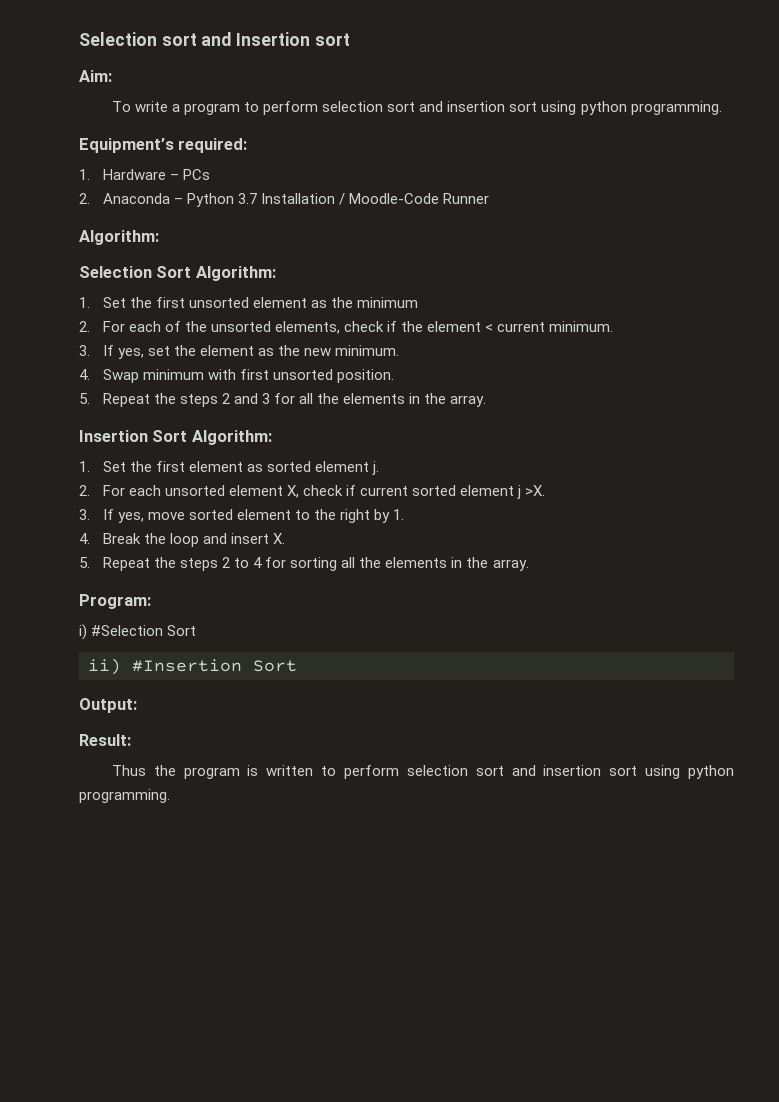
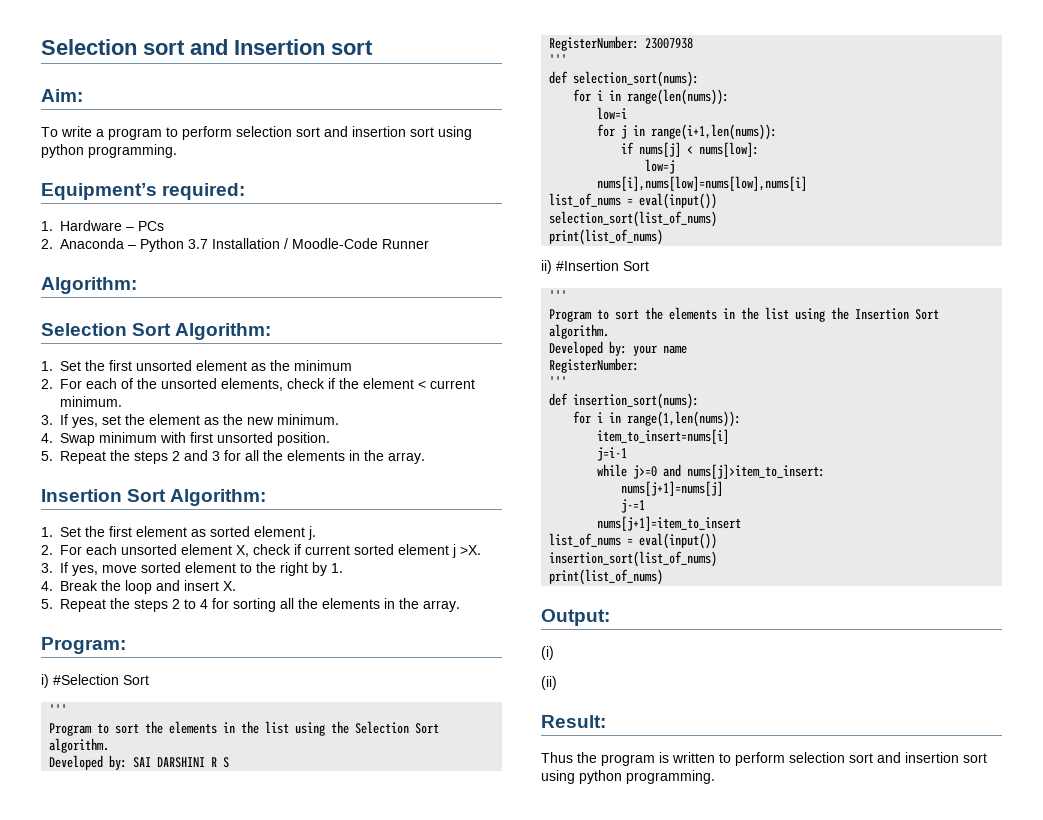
[88,658,297,675] ii) #Insertion Sort -> [49,704,68,715] [49,721,440,736] [49,738,110,753] [49,755,230,770] [549,36,694,51] [549,54,568,65] [549,71,700,87] [573,89,730,105] [597,107,628,120] [597,124,778,140] [621,142,760,157] [645,159,676,174] [597,176,808,191] [549,193,718,209] [549,211,718,227] [549,229,664,245] [541,260,649,274] [549,290,568,301] [549,307,940,322] [549,324,610,339] [549,341,688,356] [549,358,640,373] [549,376,568,387] [549,393,700,409] [573,411,742,427] [597,429,730,444] [597,447,628,461] [597,464,826,479] [621,481,724,496] [621,499,646,513] [597,516,742,531] [549,533,718,549] [549,551,718,567] [549,569,664,585] ''' // Program to sort the elements in the list using the Selection Sort algorithm. // Developed by: SAI DARSHINI R S // RegisterNumber: 23007938 // ''' // def selection_sort(nums): // for i in range(len(nums)): // low=i // for j in range(i+1,len(nums)): // if nums[j] < nums[low]: // low=j // nums[i],nums[low]=nums[low],nums[i] // list_of_nums = eval(input()) // selection_sort(list_of_nums) // print(list_of_nums) // ii) #Insertion Sort // ''' // Program to sort the elements in the list using the Insertion Sort algorithm. // Developed by: your name // RegisterNumber: // ''' // def insertion_sort(nums): // for i in range(1,len(nums)): // item_to_insert=nums[i] // j=i-1 // while j>=0 and nums[j]>item_to_insert: // nums[j+1]=nums[j] // j-=1 // nums[j+1]=item_to_insert // list_of_nums = eval(input()) // insertion_sort(list_of_nums) // print(list_of_nums)
(137, 705) none -> [541,646,554,660] [541,676,557,690] // (i) // (ii)

